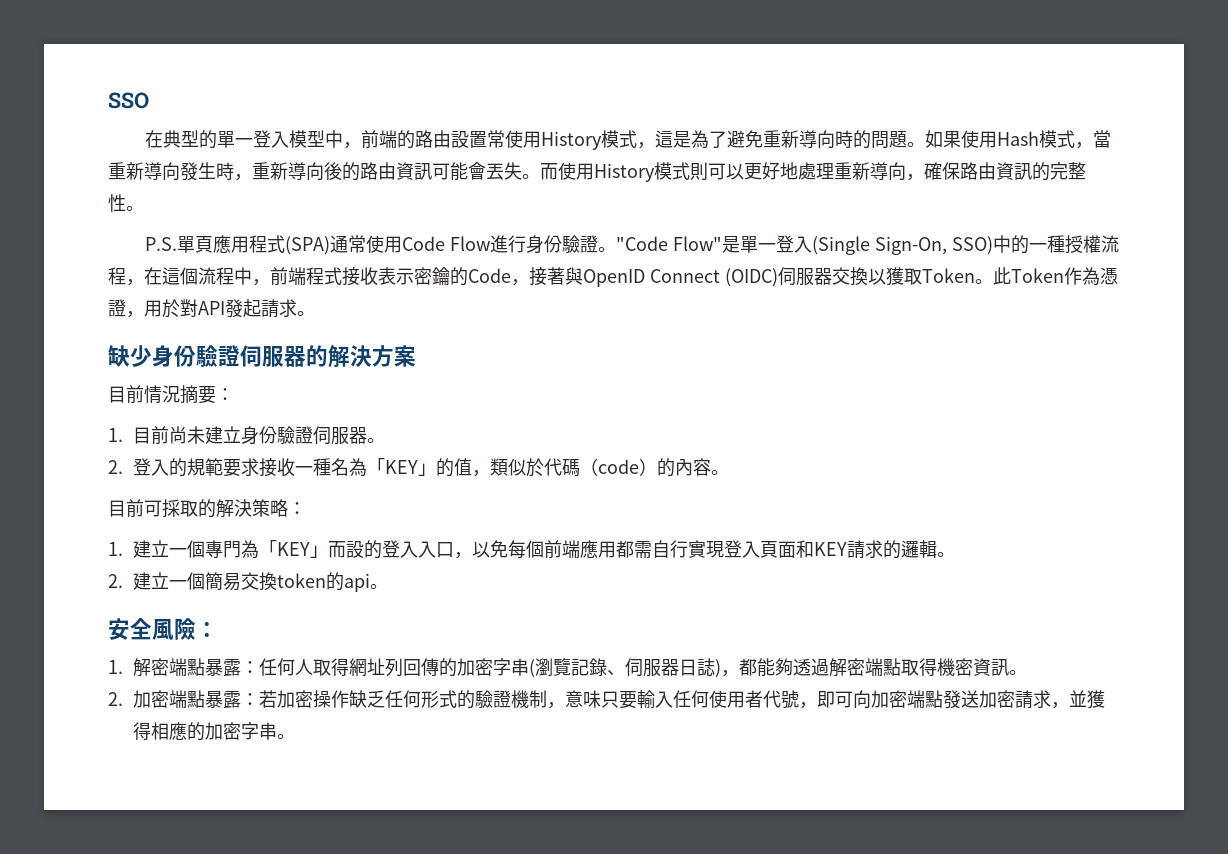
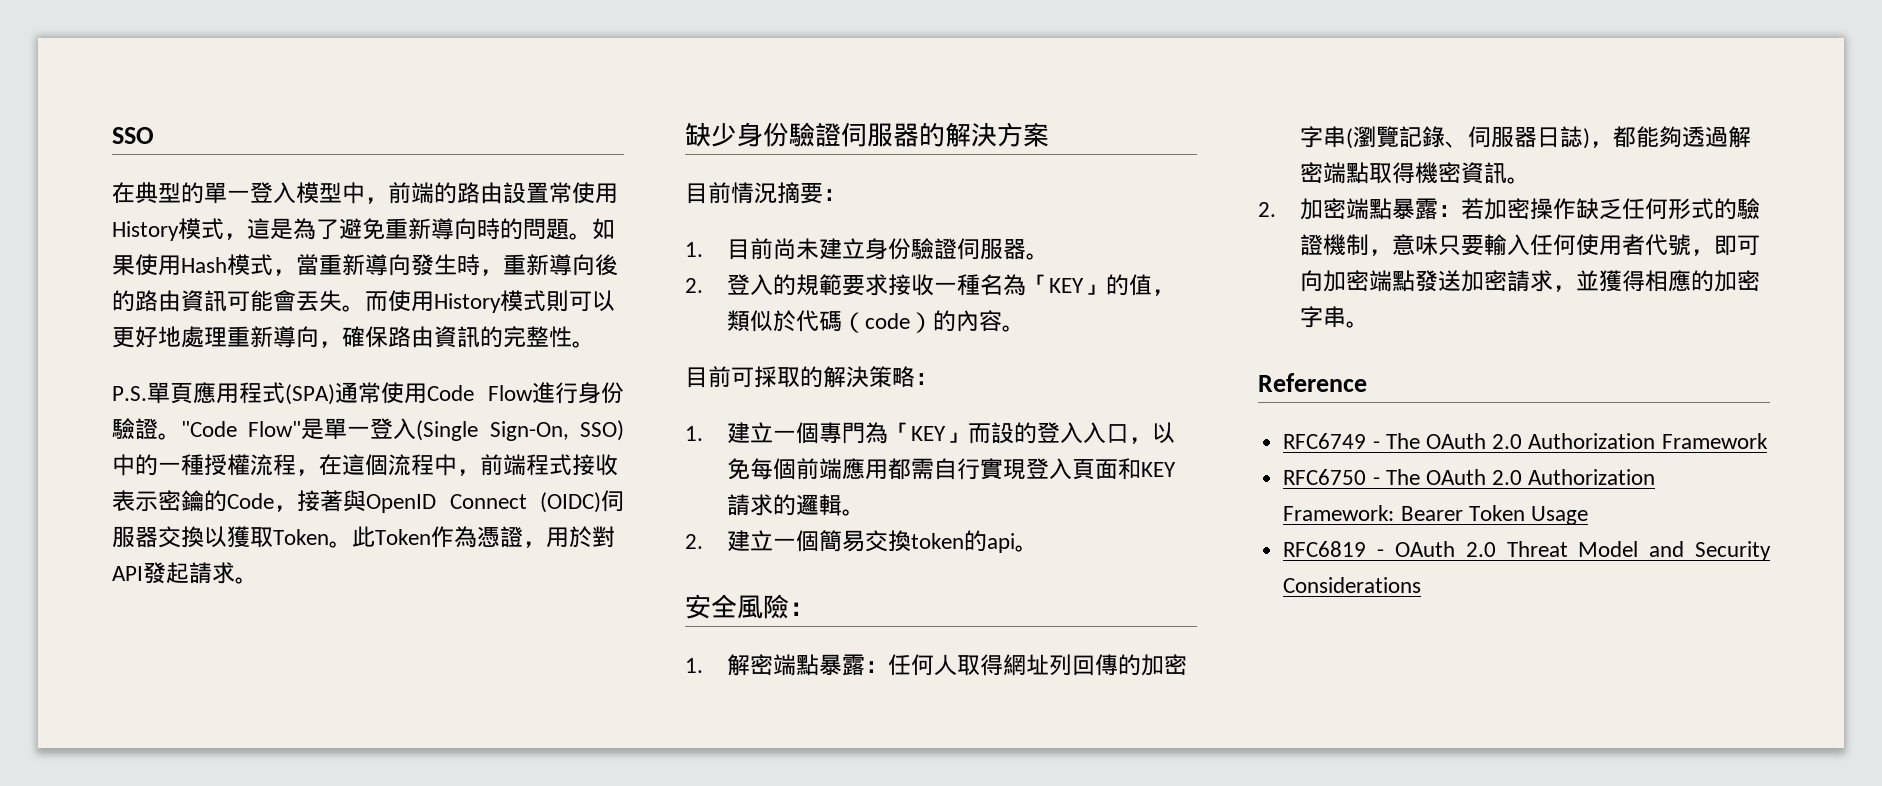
(295, 736) none -> [1258,373,1367,392] [1283,433,1768,449] [1283,469,1656,485] [1283,505,1588,525] [1283,541,1771,561] [1283,577,1422,593] // Reference // RFC6749 - The OAuth 2.0 Authorization Framework // RFC6750 - The OAuth 2.0 Authorization Framework: Bearer Token Usage // RFC6819 - OAuth 2.0 Threat Model and Security Considerations

